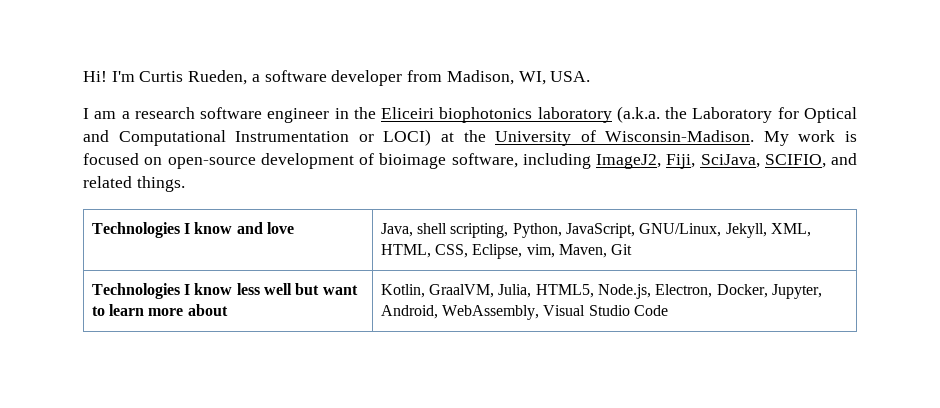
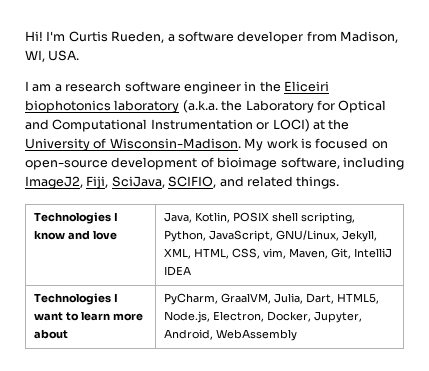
(413, 230) none -> [194,212,269,223] Kotlin, POSIX
[472,244,523,259] Eclipse, -> (260, 253) none
[611,244,633,255] [91,283,320,299] Git // Technologies I know less well but -> [330,248,392,259] [163,266,191,276] [33,293,118,305] Git, IntelliJ IDEA // Technologies I
[380,284,425,298] Kotlin, -> [163,293,218,305] PyCharm,
(532, 291) none -> [305,293,334,304] Dart,
[442,305,669,320] WebAssembly, Visual Studio Code -> [215,329,297,341] WebAssembly

